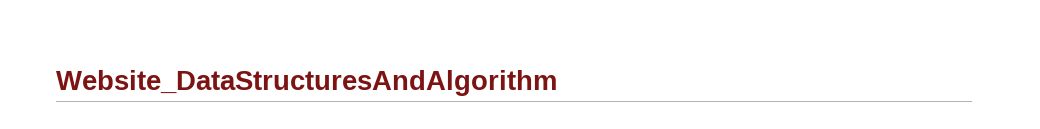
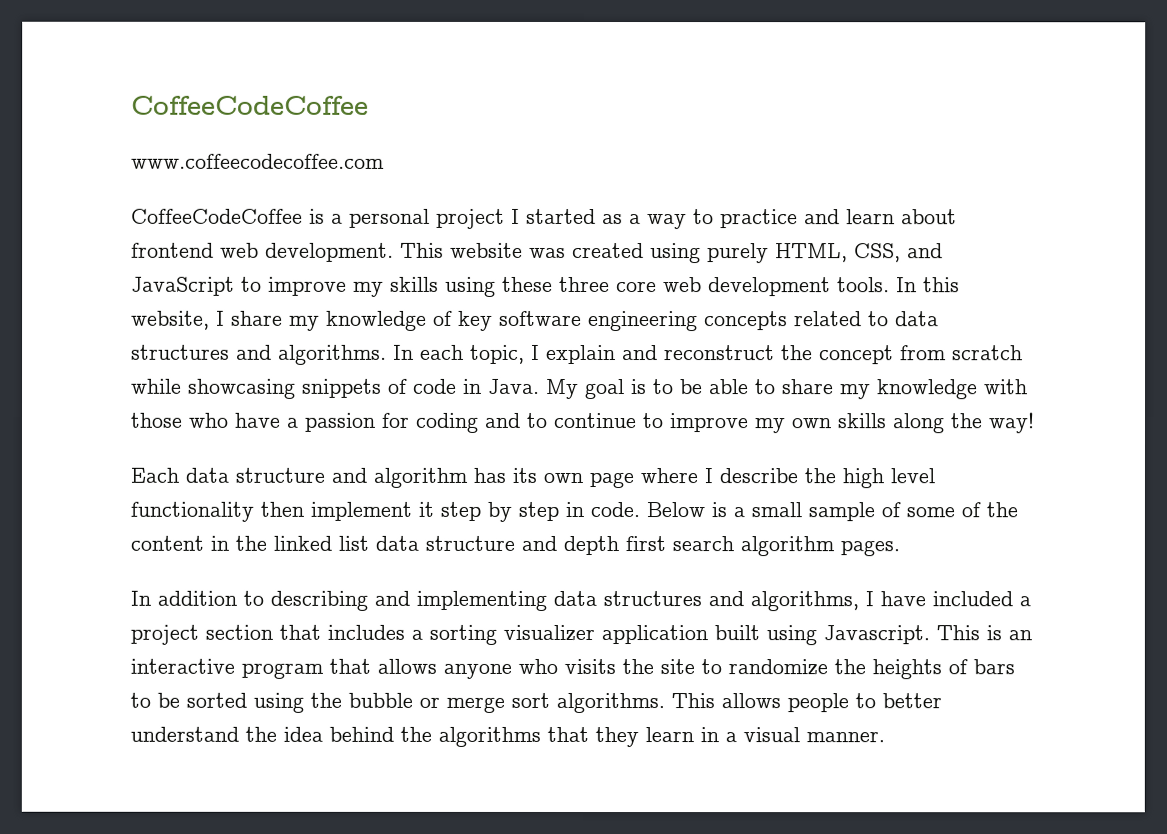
[56,70,557,96] Website_DataStructuresAndAlgorithm -> [131,95,369,115] [131,153,385,169] [131,208,957,230] [131,242,943,264] [131,276,960,297] [131,310,939,332] [131,344,1023,365] [131,378,1028,400] [130,412,1035,434] [130,467,935,489] [130,501,1018,522] [130,535,900,557] [130,590,1031,612] [130,624,1032,646] [130,658,1015,680] [130,692,942,714] [130,726,885,748] CoffeeCodeCoffee // www.coffeecodecoffee.com // CoffeeCodeCoffee is a personal project I started as a way to practice and learn about frontend web development. This website was created using purely HTML, CSS, and JavaScript to improve my skills using these three core web development tools. In this website, I share my knowledge of key software engineering concepts related to data structures and algorithms. In each topic, I explain and reconstruct the concept from scratch while showcasing snippets of code in Java. My goal is to be able to share my knowledge with those who have a passion for coding and to continue to improve my own skills along the way! // Each data structure and algorithm has its own page where I describe the high level functionality then implement it step by step in code. Below is a small sample of some of the content in the linked list data structure and depth first search algorithm pages. // In addition to describing and implementing data structures and algorithms, I have included a project section that includes a sorting visualizer application built using Javascript. This is an interactive program that allows anyone who visits the site to randomize the heights of bars to be sorted using the bubble or merge sort algorithms. This allows people to better understand the idea behind the algorithms that they learn in a visual manner.

